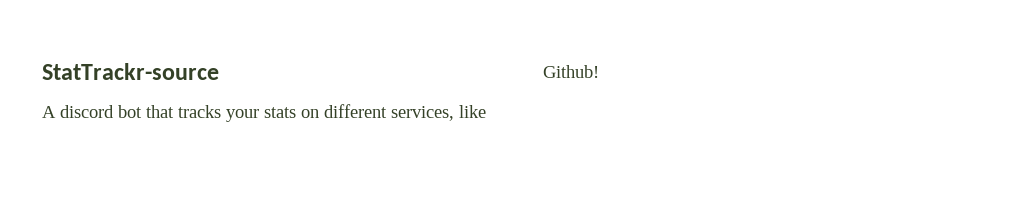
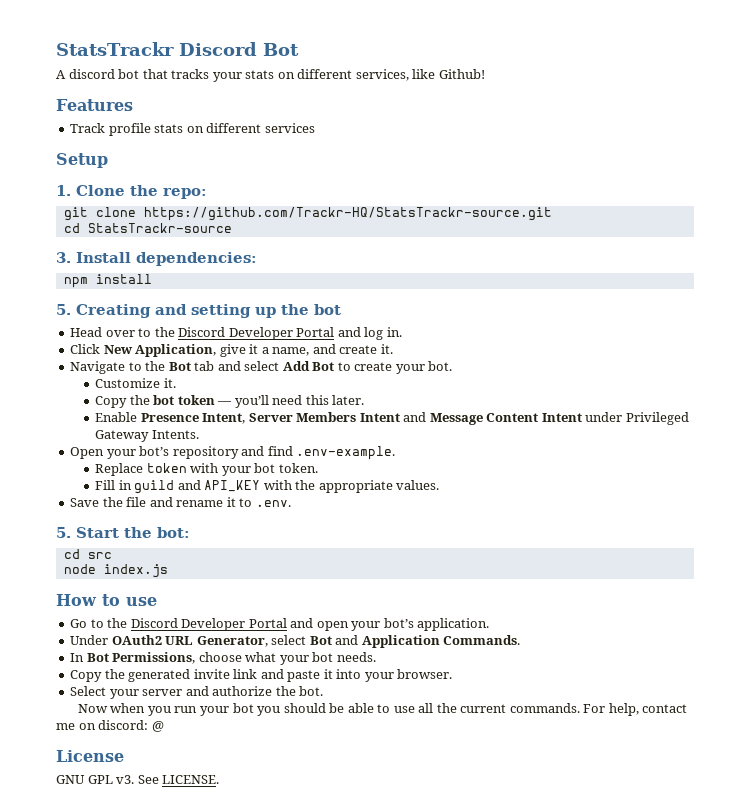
[42,63,219,80] StatTrackr-source -> [56,42,299,56] StatsTrackr Discord Bot
(599, 71) none -> [56,99,133,111] [70,123,315,136] [56,153,108,168] [56,185,207,199] [63,207,552,221] [63,223,232,233] [56,252,257,266] [63,274,152,288] [56,304,341,318] [70,327,402,340] [70,344,393,357] [70,361,453,374] [95,378,176,388] [95,395,365,408] [95,412,689,425] [95,430,199,442] [70,446,396,460] [95,463,318,476] [95,480,440,494] [70,497,291,507] [56,527,190,538] [63,549,112,559] [63,564,168,578] [56,594,157,606] [70,618,490,631] [70,635,521,648] [70,652,376,665] [70,669,453,682] [70,686,324,699] [77,703,688,716] [56,720,164,732] [56,750,124,762] [56,775,220,784] // Features // Track profile stats on different services // Setup // 1. Clone the repo: // git clone https://github.com/Trackr-HQ/StatsTrackr-source.git // cd StatsTrackr-source // 3. Install dependencies: // npm install // 5. Creating and setting up the bot // Head over to the Discord Developer Portal and log in. // Click New Application, give it a name, and create it. // Navigate to the Bot tab and select Add Bot to create your bot. // Customize it. // Copy the bot token — you’ll need this later. // Enable Presence Intent, Server Members Intent and Message Content Intent under Privileged Gateway Intents. // Open your bot’s repository and find .env-example. // Replace token with your bot token. // Fill in guild and API_KEY with the appropriate values. // Save the file and rename it to .env. // 5. Start the bot: // cd src // node index.js // How to use // Go to the Discord Developer Portal and open your bot’s application. // Under OAuth2 URL Generator, select Bot and Application Commands. // In Bot Permissions, choose what your bot needs. // Copy the generated invite link and paste it into your browser. // Select your server and authorize the bot. // Now when you run your bot you should be able to use all the current commands. For help, contact me on discord: @ // License // GNU GPL v3. See LICENSE.

